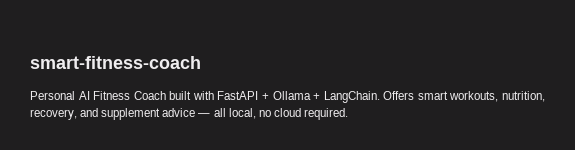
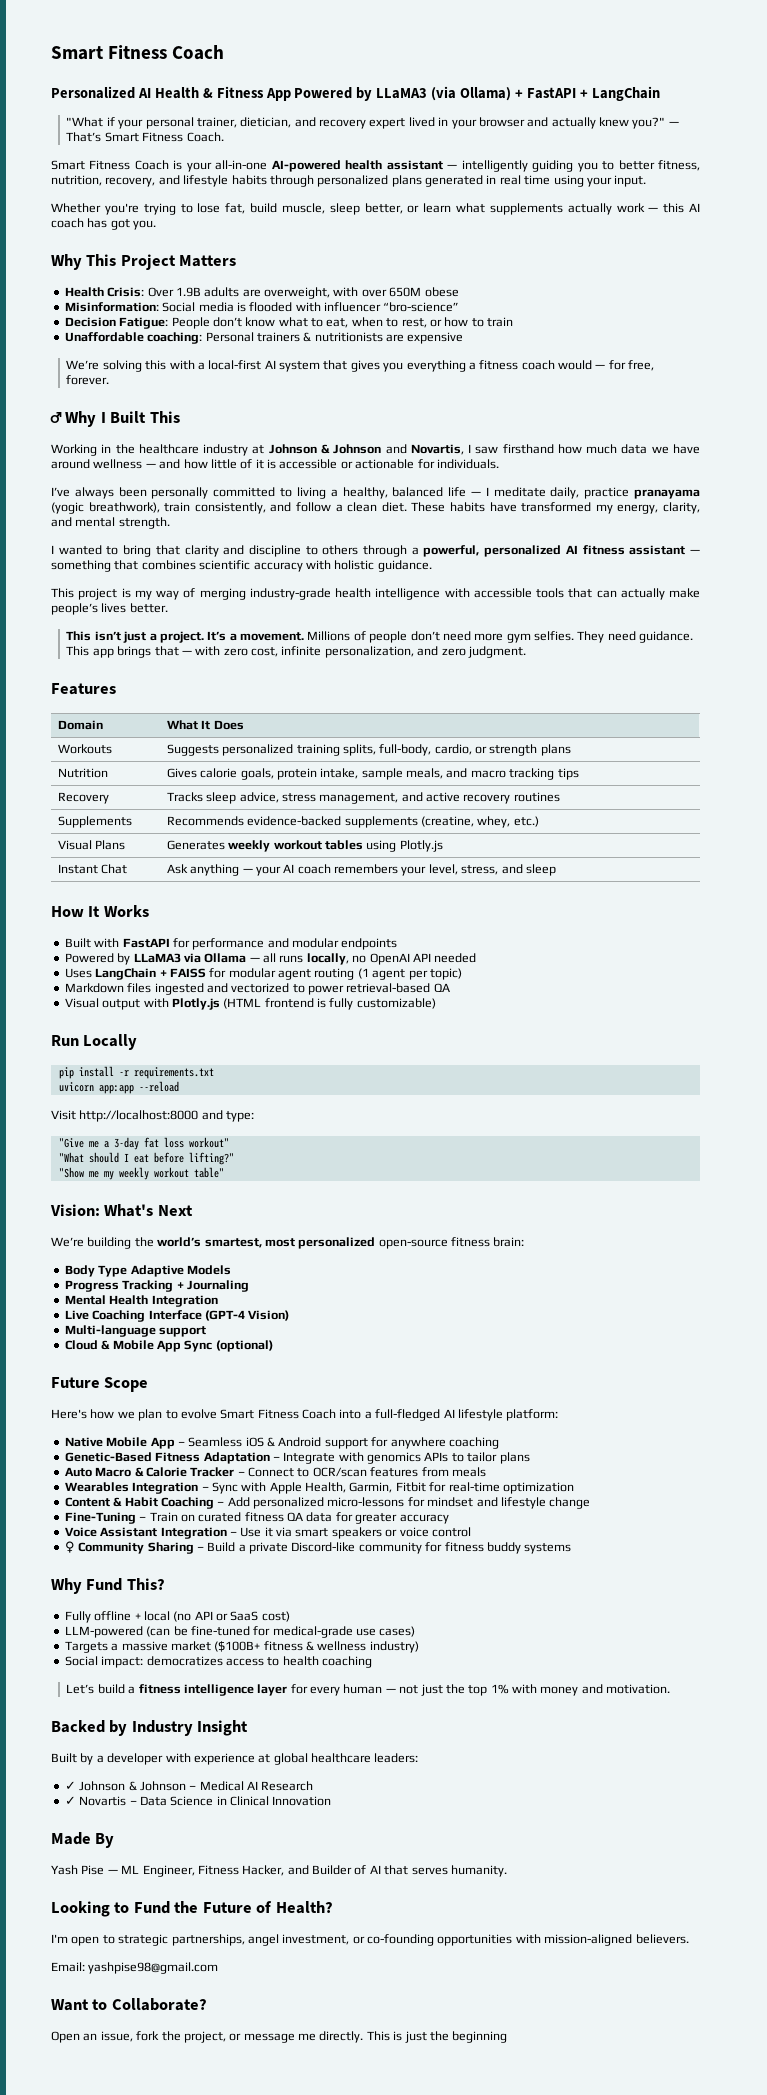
[30,56,201,69] [30,91,545,103] [30,108,348,120] smart-fitness-coach // Personal AI Fitness Coach built with FastAPI + Ollama + LangChain. Offers smart workouts, nutrition, recovery, and supplement advice — all local, no cloud required. -> [51,45,225,60] [51,86,660,101] [66,117,679,129] [66,132,224,142] [51,160,700,172] [51,175,647,187] [51,203,701,215] [51,218,157,230] [51,254,237,270] [64,287,459,299] [64,302,460,312] [64,317,513,329] [64,332,464,344] [66,360,655,372] [66,375,110,385] [50,411,180,427] [51,444,701,456] [51,459,499,469] [51,487,700,499] [51,502,701,514] [51,517,170,529] [51,545,701,557] [51,560,432,572] [51,588,700,600] [51,603,168,615] [66,631,694,643] [66,646,526,658] [51,683,116,695] [57,720,103,730] [166,720,244,730] [57,744,112,754] [166,744,571,756] [57,768,108,778] [166,768,579,780] [57,792,109,804] [166,792,560,804] [57,816,132,828] [166,816,539,828] [57,840,126,850] [166,840,443,852] [57,864,128,874] [166,864,556,876] [51,905,149,917] [64,938,398,950] [64,953,477,965] [64,968,462,980] [64,983,450,995] [64,998,436,1010] [51,1034,138,1050] [58,1066,214,1079] [58,1081,179,1094] [51,1110,255,1122] [58,1137,229,1150] [58,1152,234,1165] [58,1167,224,1180] [50,1204,193,1217] [51,1237,525,1249] [64,1265,231,1277] [64,1280,249,1292] [64,1295,218,1307] [64,1310,290,1322] [64,1325,207,1337] [64,1340,273,1352] [51,1377,149,1392] [51,1409,559,1421] [64,1437,499,1449] [64,1452,530,1464] [64,1467,486,1477] [64,1482,574,1494] [64,1497,591,1509] [64,1512,449,1524] [64,1527,471,1539] [64,1541,572,1554] [51,1578,165,1594] [64,1611,290,1623] [64,1626,416,1638] [64,1641,419,1653] [64,1656,372,1668] [66,1684,671,1696] [51,1720,249,1736] [51,1753,419,1765] [64,1781,314,1791] [64,1796,332,1806] [51,1832,115,1848] [51,1865,507,1877] [51,1901,333,1917] [51,1934,689,1946] [51,1962,219,1974] [51,1998,207,2011] [51,2031,508,2043] Smart Fitness Coach // Personalized AI Health & Fitness App Powered by LLaMA3 (via Ollama) + FastAPI + LangChain // "What if your personal trainer, dietician, and recovery expert lived in your browser and actually knew you?" — That’s Smart Fitness Coach. // Smart Fitness Coach is your all-in-one AI-powered health assistant — intelligently guiding you to better fitness, nutrition, recovery, and lifestyle habits through personalized plans generated in real time using your input. // Whether you're trying to lose fat, build muscle, sleep better, or learn what supplements actually work — this AI coach has got you. // Why This Project Matters // Health Crisis: Over 1.9B adults are overweight, with over 650M obese // Misinformation: Social media is flooded with influencer “bro-science” // Decision Fatigue: People don’t know what to eat, when to rest, or how to train // Unaffordable coaching: Personal trainers & nutritionists are expensive // We’re solving this with a local-first AI system that gives you everything a fitness coach would — for free, forever. // ♂ Why I Built This // Working in the healthcare industry at Johnson & Johnson and Novartis, I saw firsthand how much data we have around wellness — and how little of it is accessible or actionable for individuals. // I’ve always been personally committed to living a healthy, balanced life — I meditate daily, practice pranayama (yogic breathwork), train consistently, and follow a clean diet. These habits have transformed my energy, clarity, and mental strength. // I wanted to bring that clarity and discipline to others through a powerful, personalized AI fitness assistant — something that combines scientific accuracy with holistic guidance. // This project is my way of merging industry-grade health intelligence with accessible tools that can actually make people’s lives better. // This isn’t just a project. It’s a movement. Millions of people don’t need more gym selfies. They need guidance. This app brings that — with zero cost, infinite personalization, and zero judgment. // Features // Domain | What It Does // Workouts | Suggests personalized training splits, full-body, cardio, or strength plans // Nutrition | Gives calorie goals, protein intake, sample meals, and macro tracking tips // Recovery | Tracks sleep advice, stress management, and active recovery routines // Supplements | Recommends evidence-backed supplements (creatine, whey, etc.) // Visual Plans | Generates weekly workout tables using Plotly.js // Instant Chat | Ask anything — your AI coach remembers your level, stress, and sleep // How It Works // Built with FastAPI for performance and modular endpoints // Powered by LLaMA3 via Ollama — all runs locally, no OpenAI API needed // Uses LangChain + FAISS for modular agent routing (1 agent per topic) // Markdown files ingested and vectorized to power retrieval-based QA // Visual output with Plotly.js (HTML frontend is fully customizable) // Run Locally // pip install -r requirements.txt // uvicorn app:app --reload // Visit http://localhost:8000 and type: // "Give me a 3-day fat loss workout" // "What should I eat before lifting?" // "Show me my weekly workout table" // Vision: What's Next // We’re building the world’s smartest, most personalized open-source fitness brain: // Body Type Adaptive Models // Progress Tracking + Journaling // Mental Health Integration // Live Coaching Interface (GPT-4 Vision) // Multi-language support // Cloud & Mobile App Sync (optional) // Future Scope // Here's how we plan to evolve Smart Fitness Coach into a full-fledged AI lifestyle platform: // Native Mobile App – Seamless iOS & Android support for anywhere coaching // Genetic-Based Fitness Adaptation – Integrate with genomics APIs to tailor plans // Auto Macro & Calorie Tracker – Connect to OCR/scan features from meals // Wearables Integration – Sync with Apple Health, Garmin, Fitbit for real-time optimization // Content & Habit Coaching – Add personalized micro-lessons for mindset and lifestyle change // Fine-Tuning – Train on curated fitness QA data for greater accuracy // Voice Assistant Integration – Use it via smart speakers or voice control // ♀ Community Sharing – Build a private Discord-like community for fitness buddy systems // Why Fund This? // Fully offline + local (no API or SaaS cost) // LLM-powered (can be fine-tuned for medical-grade use cases) // Targets a massive market ($100B+ fitness & wellness industry) // Social impact: democratizes access to health coaching // Let’s build a fitness intelligence layer for every human — not just the top 1% with money and motivation. // Backed by Industry Insight // Built by a developer with experience at global healthcare leaders: // ✓ Johnson & Johnson – Medical AI Research // ✓ Novartis – Data Science in Clinical Innovation // Made By // Yash Pise — ML Engineer, Fitness Hacker, and Builder of AI that serves humanity. // Looking to Fund the Future of Health? // I'm open to strategic partnerships, angel investment, or co-founding opportunities with mission-aligned believers. // Email: yashpise98@gmail.com // Want to Collaborate? // Open an issue, fork the project, or message me directly. This is just the beginning

